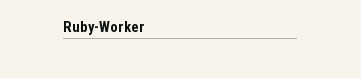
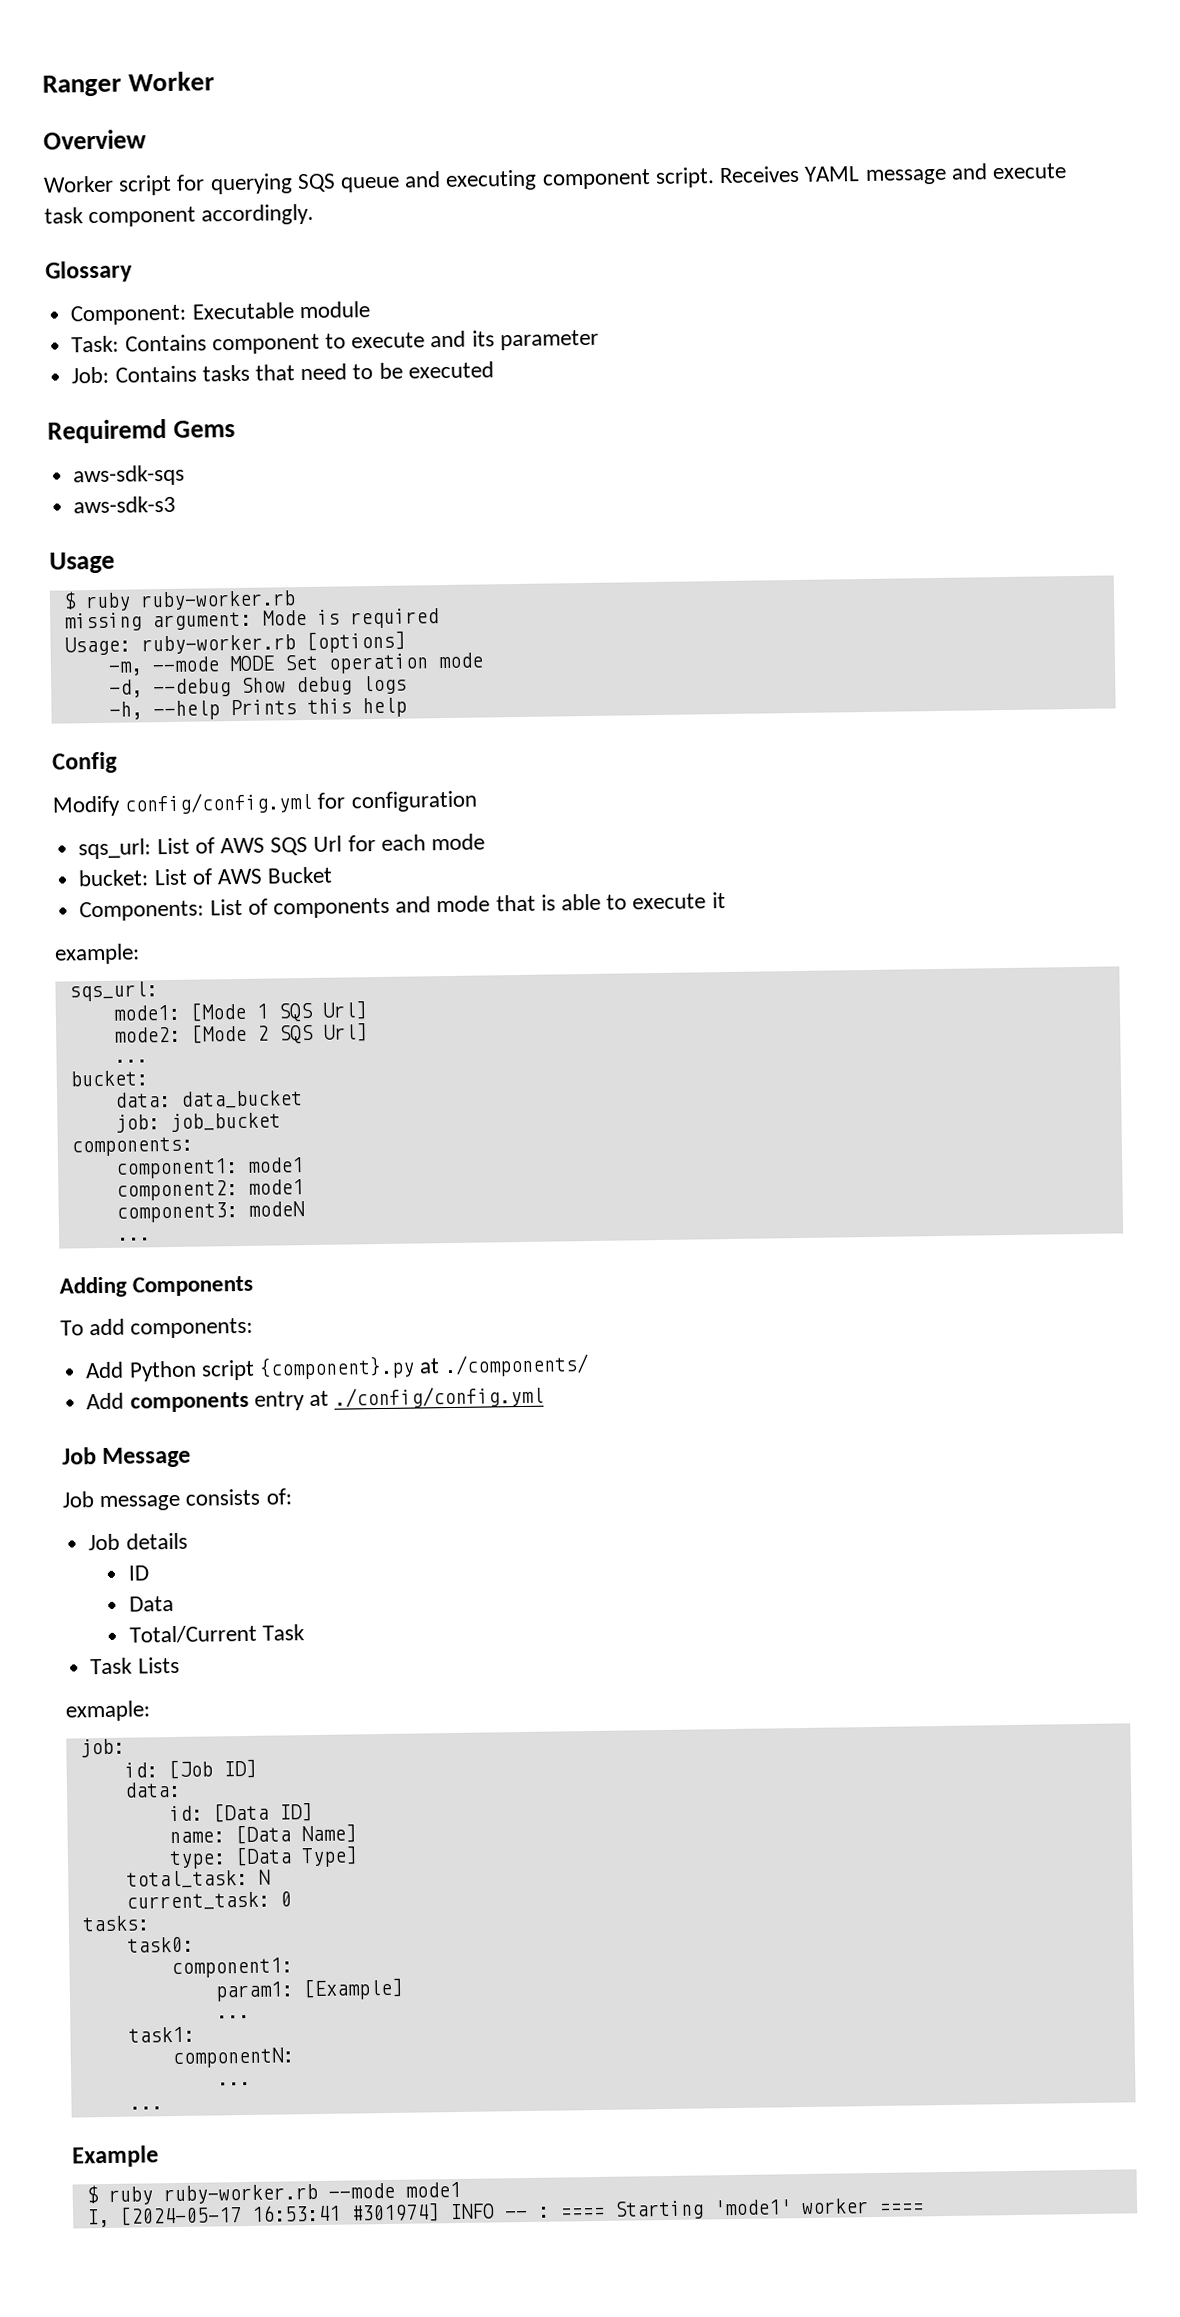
[63,21,145,35] Ruby-Worker -> [42,71,216,97] [43,129,147,150] [43,163,1067,196] [44,203,315,228] [45,260,133,283] [70,301,370,326] [71,329,599,355] [71,361,494,384] [47,418,235,444] [73,464,186,487] [73,495,177,514] [49,551,115,574] [62,590,296,612] [63,608,439,632] [63,630,406,656] [107,652,483,676] [108,675,407,698] [108,697,407,721] [52,751,118,774] [52,790,478,817] [78,833,485,860] [78,866,334,887] [79,892,726,922] [54,943,140,965] [68,981,158,1002] [112,1000,367,1022] [113,1022,368,1044] [113,1059,148,1063] [69,1070,148,1087] [114,1090,303,1109] [114,1112,281,1133] [70,1136,193,1157] [114,1157,304,1179] [115,1179,304,1201] [115,1201,305,1223] [116,1237,151,1241] [59,1275,254,1298] [60,1317,254,1339] [85,1354,590,1382] [86,1385,545,1413] [62,1446,192,1469] [62,1488,292,1512] [88,1532,188,1551] [128,1565,150,1581] [129,1595,175,1612] [129,1624,306,1644] [90,1656,180,1675] [65,1700,150,1722] [79,1738,125,1758] [123,1758,257,1780] [123,1781,181,1798] [168,1802,313,1823] [168,1823,357,1845] [168,1845,358,1870] [125,1869,271,1889] [125,1891,292,1911] [81,1915,150,1932] [126,1936,194,1953] [170,1957,293,1979] [214,1977,404,2002] [215,2014,250,2019] [127,2026,195,2043] [171,2047,294,2069] [216,2081,251,2086] [128,2106,163,2110] [72,2145,159,2168] [85,2181,461,2206] [85,2198,924,2228] Ranger Worker // Overview // Worker script for querying SQS queue and executing component script. Receives YAML message and execute task component accordingly. // Glossary // Component: Executable module // Task: Contains component to execute and its parameter // Job: Contains tasks that need to be executed // Requiremd Gems // aws-sdk-sqs // aws-sdk-s3 // Usage // $ ruby ruby-worker.rb // missing argument: Mode is required // Usage: ruby-worker.rb [options] // -m, --mode MODE Set operation mode // -d, --debug Show debug logs // -h, --help Prints this help // Config // Modify config/config.yml for configuration // sqs_url: List of AWS SQS Url for each mode // bucket: List of AWS Bucket // Components: List of components and mode that is able to execute it // example: // sqs_url: // mode1: [Mode 1 SQS Url] // mode2: [Mode 2 SQS Url] // ... // bucket: // data: data_bucket // job: job_bucket // components: // component1: mode1 // component2: mode1 // component3: modeN // ... // Adding Components // To add components: // Add Python script {component}.py at ./components/ // Add components entry at ./config/config.yml // Job Message // Job message consists of: // Job details // ID // Data // Total/Current Task // Task Lists // exmaple: // job: // id: [Job ID] // data: // id: [Data ID] // name: [Data Name] // type: [Data Type] // total_task: N // current_task: 0 // tasks: // task0: // component1: // param1: [Example] // ... // task1: // componentN: // ... // ... // Example // $ ruby ruby-worker.rb --mode mode1 // I, [2024-05-17 16:53:41 #301974] INFO -- : ==== Starting 'mode1' worker ====

